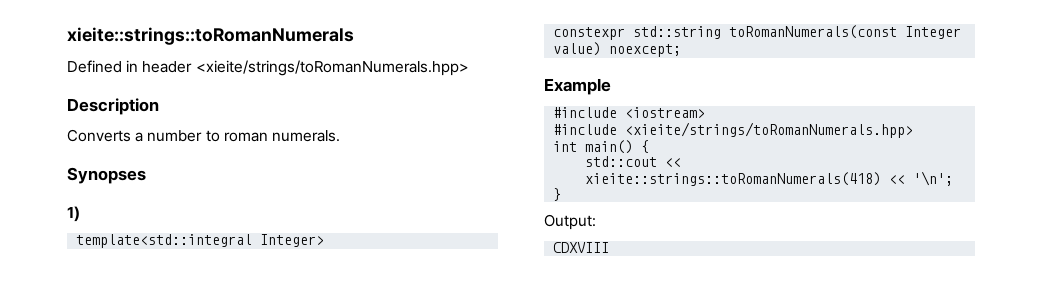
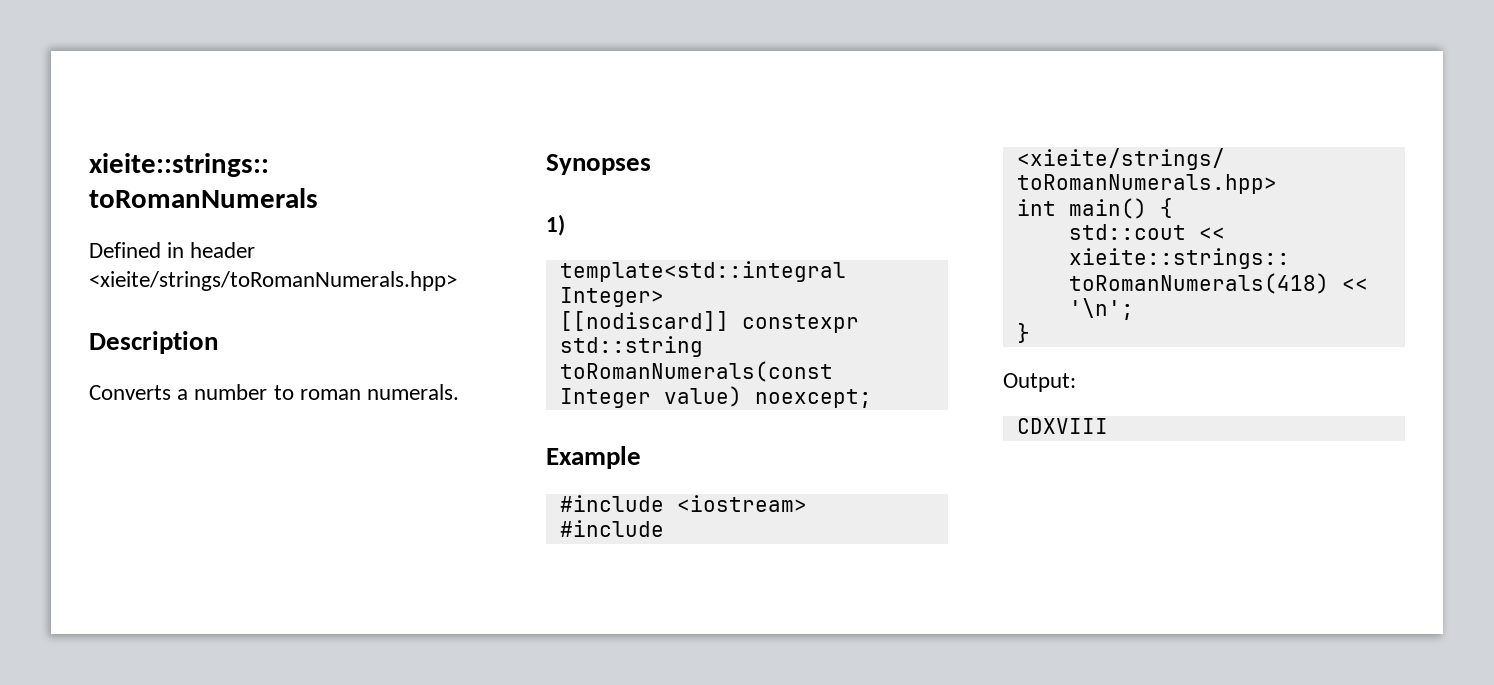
(325, 240) none -> [559,311,729,331] [[nodiscard]]

